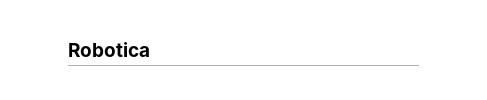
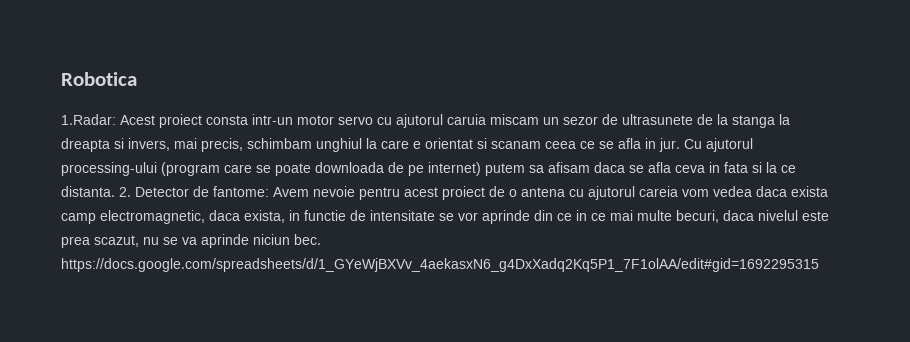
(150, 49) none -> [61,114,790,128] [61,138,753,152] [61,162,796,176] [61,186,828,200] [61,210,829,224] [61,234,321,248] [61,258,819,272] // 1.Radar: Acest proiect consta intr-un motor servo cu ajutorul caruia miscam un sezor de ultrasunete de la stanga la dreapta si invers, mai precis, schimbam unghiul la care e orientat si scanam ceea ce se afla in jur. Cu ajutorul processing-ului (program care se poate downloada de pe internet) putem sa afisam daca se afla ceva in fata si la ce distanta. 2. Detector de fantome: Avem nevoie pentru acest proiect de o antena cu ajutorul careia vom vedea daca exista camp electromagnetic, daca exista, in functie de intensitate se vor aprinde din ce in ce mai multe becuri, daca nivelul este prea scazut, nu se va aprinde niciun bec. https://docs.google.com/spreadsheets/d/1_GYeWjBXVv_4aekasxN6_g4DxXadq2Kq5P1_7F1olAA/edit#gid=1692295315

